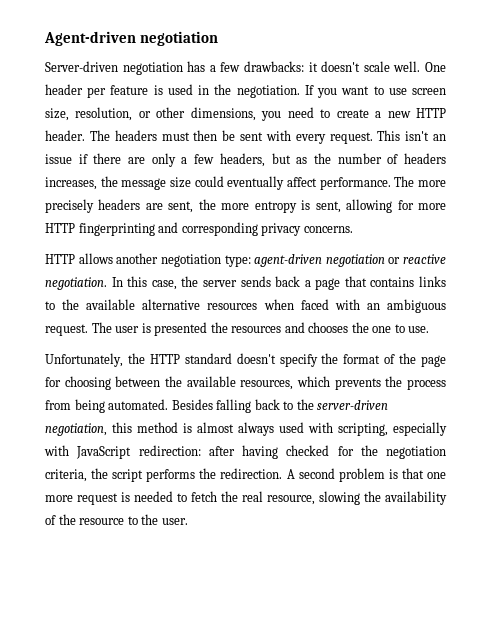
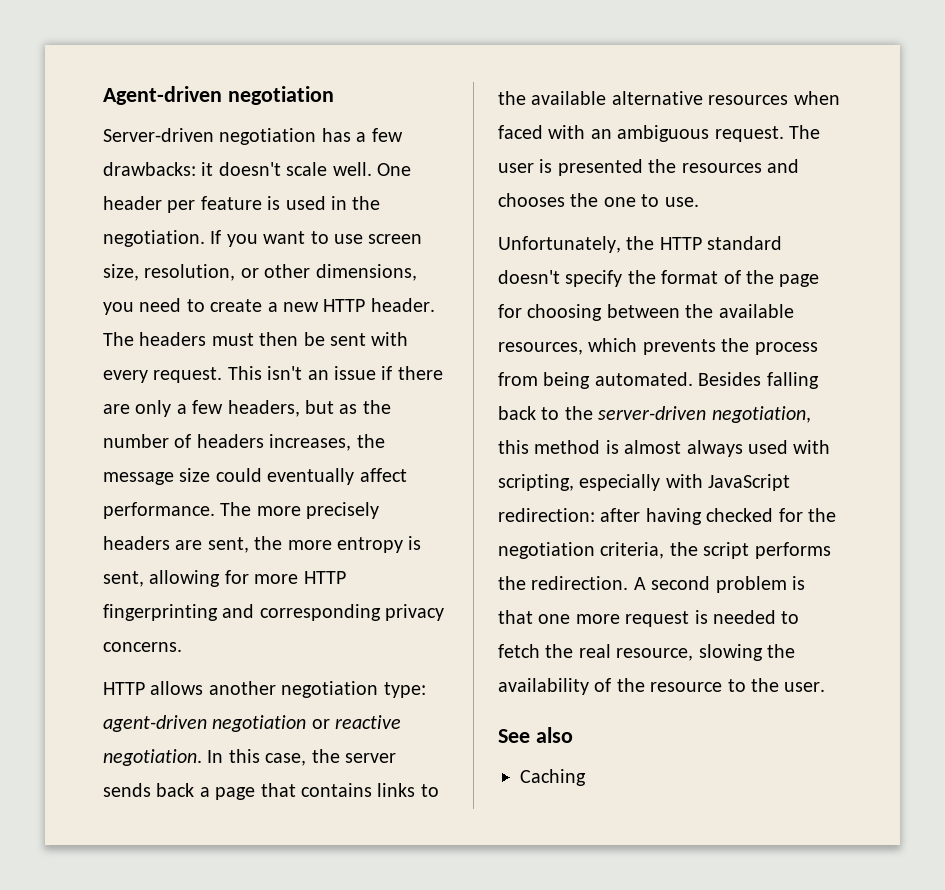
(188, 521) none -> [498,727,573,743] [520,769,586,786] // See also // Caching

